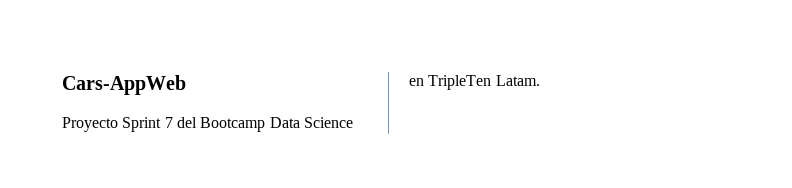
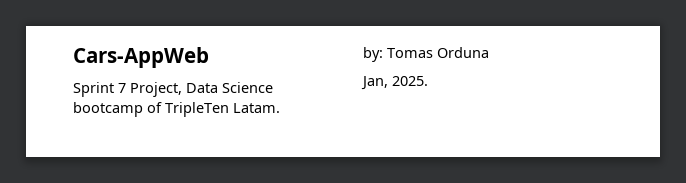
[62,117,118,132] Proyecto -> (209, 57) none
[176,117,353,132] [409,75,540,90] del Bootcamp Data Science en TripleTen Latam. -> [130,82,273,97] [73,102,280,117] [363,47,489,62] [361,76,428,90] Project, Data Science bootcamp of TripleTen Latam. // by: Tomas Orduna // Jan, 2025.

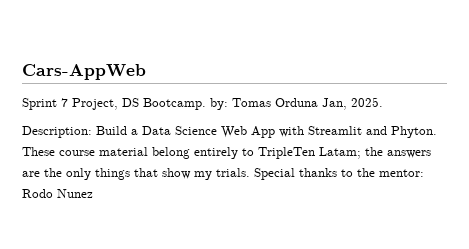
[186,82,273,93] [73,102,280,117] Data Science bootcamp of TripleTen Latam. // -> [122,98,206,110] DS Bootcamp.
(489, 52) // -> (318, 102) none
(428, 81) none -> [22,126,437,138] [22,147,431,159] [22,168,424,180] [22,189,93,198] // Description: Build a Data Science Web App with Streamlit and Phyton. These course material belong entirely to TripleTen Latam; the answers are the only things that show my trials. Special thanks to the mentor: Rodo Nunez

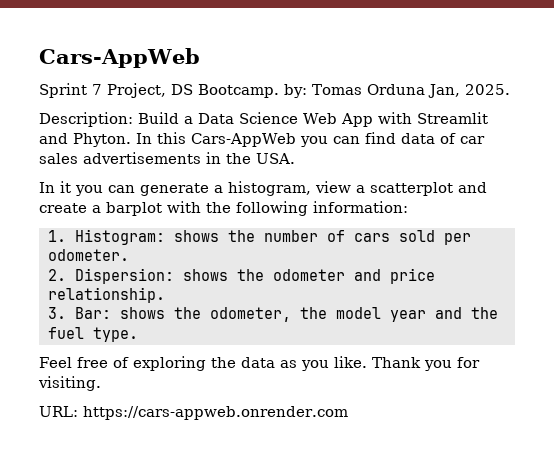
[22,147,431,159] [22,168,424,180] [22,189,93,198] These course material belong entirely to TripleTen Latam; the answers are the only things that show my trials. Special thanks to the mentor: Rodo Nunez -> [136,132,485,147] [39,152,295,164] [39,181,487,196] [39,201,408,216] [47,229,471,245] [47,249,129,261] [47,268,435,284] [47,287,165,303] [47,307,498,322] [47,327,138,342] [39,356,480,371] [38,376,101,391] [39,406,348,420] In this Cars-AppWeb you can find data of car sales advertisements in the USA. // In it you can generate a histogram, view a scatterplot and create a barplot with the following information: // 1. Histogram: shows the number of cars sold per odometer. // 2. Dispersion: shows the odometer and price relationship. // 3. Bar: shows the odometer, the model year and the fuel type. // Feel free of exploring the data as you like. Thank you for visiting. // URL: https://cars-appweb.onrender.com

